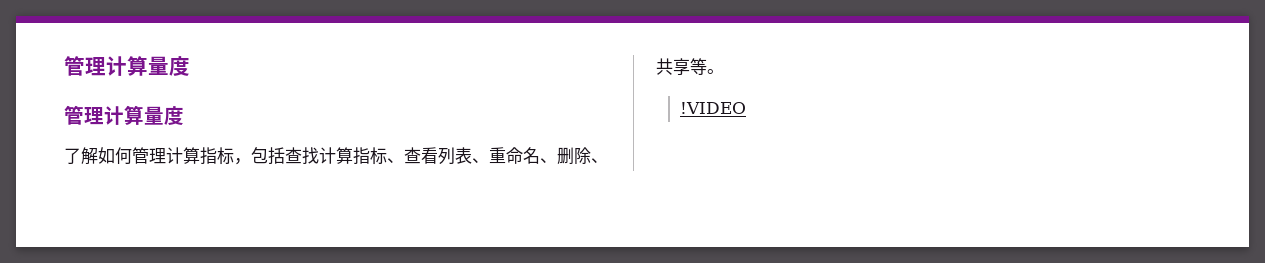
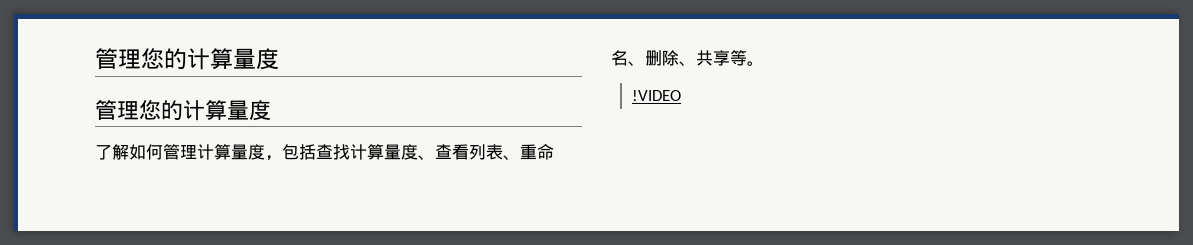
[64,56,106,76] 管理 -> [95,48,187,70] 管理您的
(104, 116) none -> [139,99,183,120] 您的
[200,147,234,165] 指标 -> [231,144,265,160] 量度
[353,147,387,165] 指标 -> [384,144,418,160] 量度

